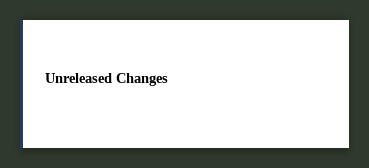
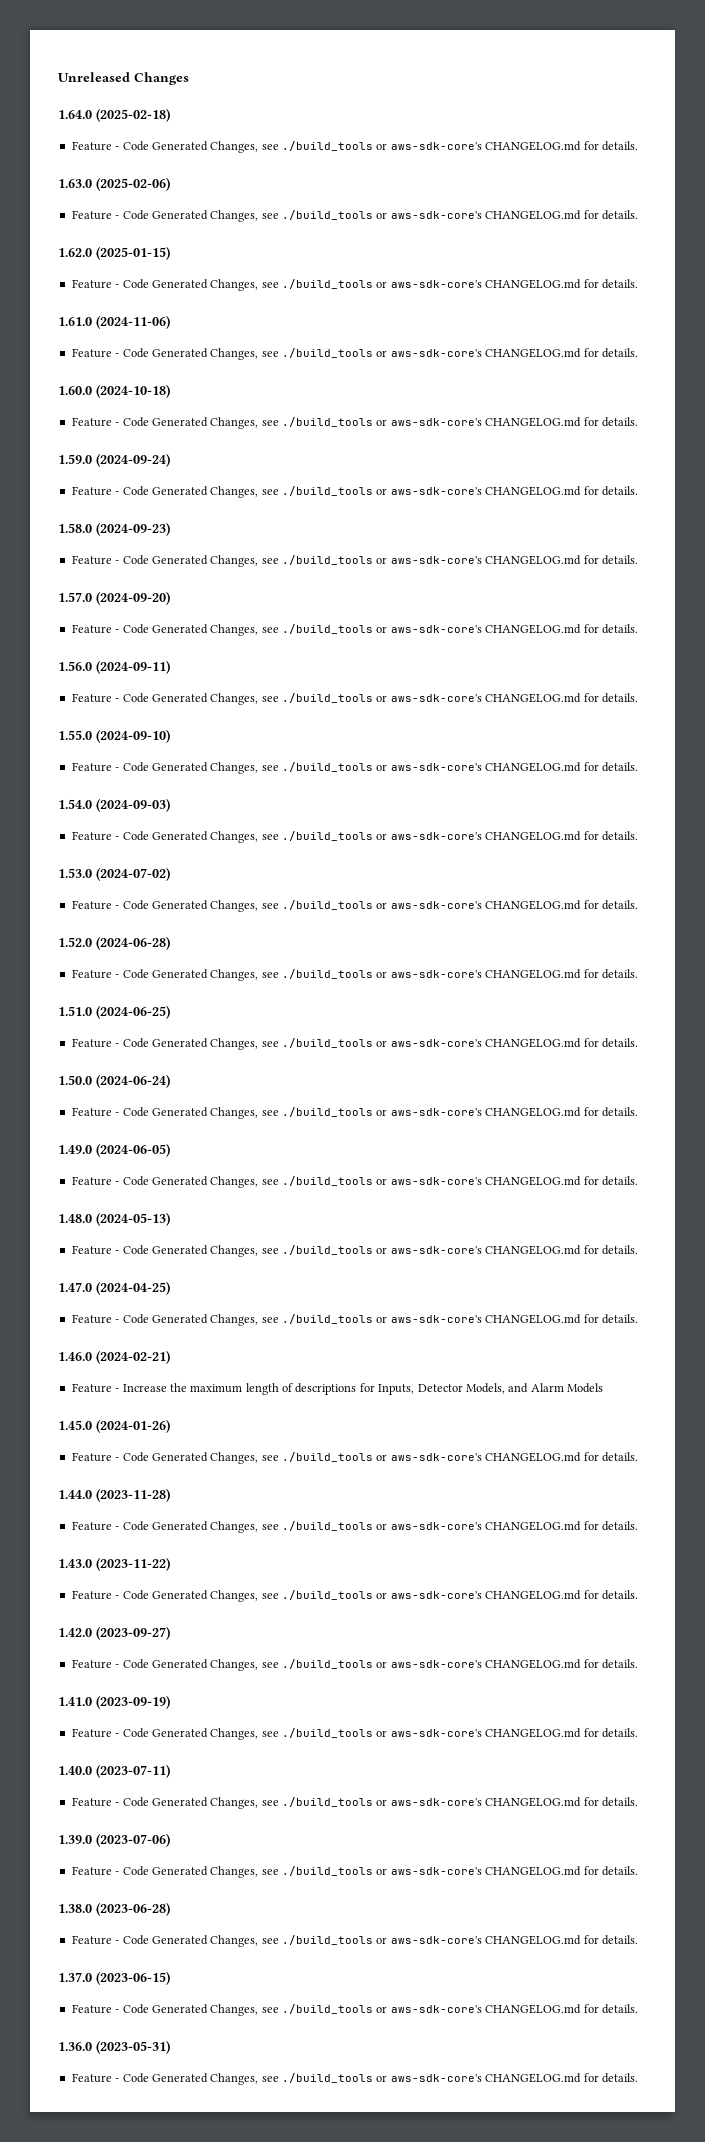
(168, 79) none -> [58,108,170,122] [71,141,638,153] [58,177,170,191] [71,210,638,222] [58,246,170,260] [71,279,638,291] [58,315,170,329] [71,348,638,360] [58,384,170,398] [71,417,638,429] [58,453,170,467] [71,486,638,498] [58,522,170,536] [71,555,638,567] [58,591,170,605] [71,624,638,636] [58,660,170,674] [71,693,638,705] [58,729,170,743] [71,762,638,774] [58,798,170,812] [71,831,638,843] [58,867,170,881] [71,900,638,912] [58,936,170,950] [71,969,638,981] [58,1005,170,1019] [71,1038,638,1050] [58,1074,170,1088] [71,1107,638,1119] [58,1143,170,1157] [71,1176,638,1188] [58,1212,170,1226] [71,1245,638,1257] [58,1281,170,1295] [71,1314,638,1326] [58,1350,170,1364] [71,1383,603,1395] [58,1419,170,1433] [71,1452,638,1464] [58,1488,170,1502] [71,1521,638,1533] [58,1557,170,1571] [71,1590,638,1602] [58,1626,170,1640] [71,1659,638,1671] [58,1695,170,1709] [71,1728,638,1740] [58,1764,170,1778] [71,1797,638,1809] [58,1833,170,1847] [71,1866,638,1878] [58,1902,170,1916] [71,1935,638,1947] [58,1971,170,1985] [71,2004,638,2016] [58,2040,170,2054] [71,2073,638,2085] // 1.64.0 (2025-02-18) // Feature - Code Generated Changes, see ./build_tools or aws-sdk-core's CHANGELOG.md for details. // 1.63.0 (2025-02-06) // Feature - Code Generated Changes, see ./build_tools or aws-sdk-core's CHANGELOG.md for details. // 1.62.0 (2025-01-15) // Feature - Code Generated Changes, see ./build_tools or aws-sdk-core's CHANGELOG.md for details. // 1.61.0 (2024-11-06) // Feature - Code Generated Changes, see ./build_tools or aws-sdk-core's CHANGELOG.md for details. // 1.60.0 (2024-10-18) // Feature - Code Generated Changes, see ./build_tools or aws-sdk-core's CHANGELOG.md for details. // 1.59.0 (2024-09-24) // Feature - Code Generated Changes, see ./build_tools or aws-sdk-core's CHANGELOG.md for details. // 1.58.0 (2024-09-23) // Feature - Code Generated Changes, see ./build_tools or aws-sdk-core's CHANGELOG.md for details. // 1.57.0 (2024-09-20) // Feature - Code Generated Changes, see ./build_tools or aws-sdk-core's CHANGELOG.md for details. // 1.56.0 (2024-09-11) // Feature - Code Generated Changes, see ./build_tools or aws-sdk-core's CHANGELOG.md for details. // 1.55.0 (2024-09-10) // Feature - Code Generated Changes, see ./build_tools or aws-sdk-core's CHANGELOG.md for details. // 1.54.0 (2024-09-03) // Feature - Code Generated Changes, see ./build_tools or aws-sdk-core's CHANGELOG.md for details. // 1.53.0 (2024-07-02) // Feature - Code Generated Changes, see ./build_tools or aws-sdk-core's CHANGELOG.md for details. // 1.52.0 (2024-06-28) // Feature - Code Generated Changes, see ./build_tools or aws-sdk-core's CHANGELOG.md for details. // 1.51.0 (2024-06-25) // Feature - Code Generated Changes, see ./build_tools or aws-sdk-core's CHANGELOG.md for details. // 1.50.0 (2024-06-24) // Feature - Code Generated Changes, see ./build_tools or aws-sdk-core's CHANGELOG.md for details. // 1.49.0 (2024-06-05) // Feature - Code Generated Changes, see ./build_tools or aws-sdk-core's CHANGELOG.md for details. // 1.48.0 (2024-05-13) // Feature - Code Generated Changes, see ./build_tools or aws-sdk-core's CHANGELOG.md for details. // 1.47.0 (2024-04-25) // Feature - Code Generated Changes, see ./build_tools or aws-sdk-core's CHANGELOG.md for details. // 1.46.0 (2024-02-21) // Feature - Increase the maximum length of descriptions for Inputs, Detector Models, and Alarm Models // 1.45.0 (2024-01-26) // Feature - Code Generated Changes, see ./build_tools or aws-sdk-core's CHANGELOG.md for details. // 1.44.0 (2023-11-28) // Feature - Code Generated Changes, see ./build_tools or aws-sdk-core's CHANGELOG.md for details. // 1.43.0 (2023-11-22) // Feature - Code Generated Changes, see ./build_tools or aws-sdk-core's CHANGELOG.md for details. // 1.42.0 (2023-09-27) // Feature - Code Generated Changes, see ./build_tools or aws-sdk-core's CHANGELOG.md for details. // 1.41.0 (2023-09-19) // Feature - Code Generated Changes, see ./build_tools or aws-sdk-core's CHANGELOG.md for details. // 1.40.0 (2023-07-11) // Feature - Code Generated Changes, see ./build_tools or aws-sdk-core's CHANGELOG.md for details. // 1.39.0 (2023-07-06) // Feature - Code Generated Changes, see ./build_tools or aws-sdk-core's CHANGELOG.md for details. // 1.38.0 (2023-06-28) // Feature - Code Generated Changes, see ./build_tools or aws-sdk-core's CHANGELOG.md for details. // 1.37.0 (2023-06-15) // Feature - Code Generated Changes, see ./build_tools or aws-sdk-core's CHANGELOG.md for details. // 1.36.0 (2023-05-31) // Feature - Code Generated Changes, see ./build_tools or aws-sdk-core's CHANGELOG.md for details.

